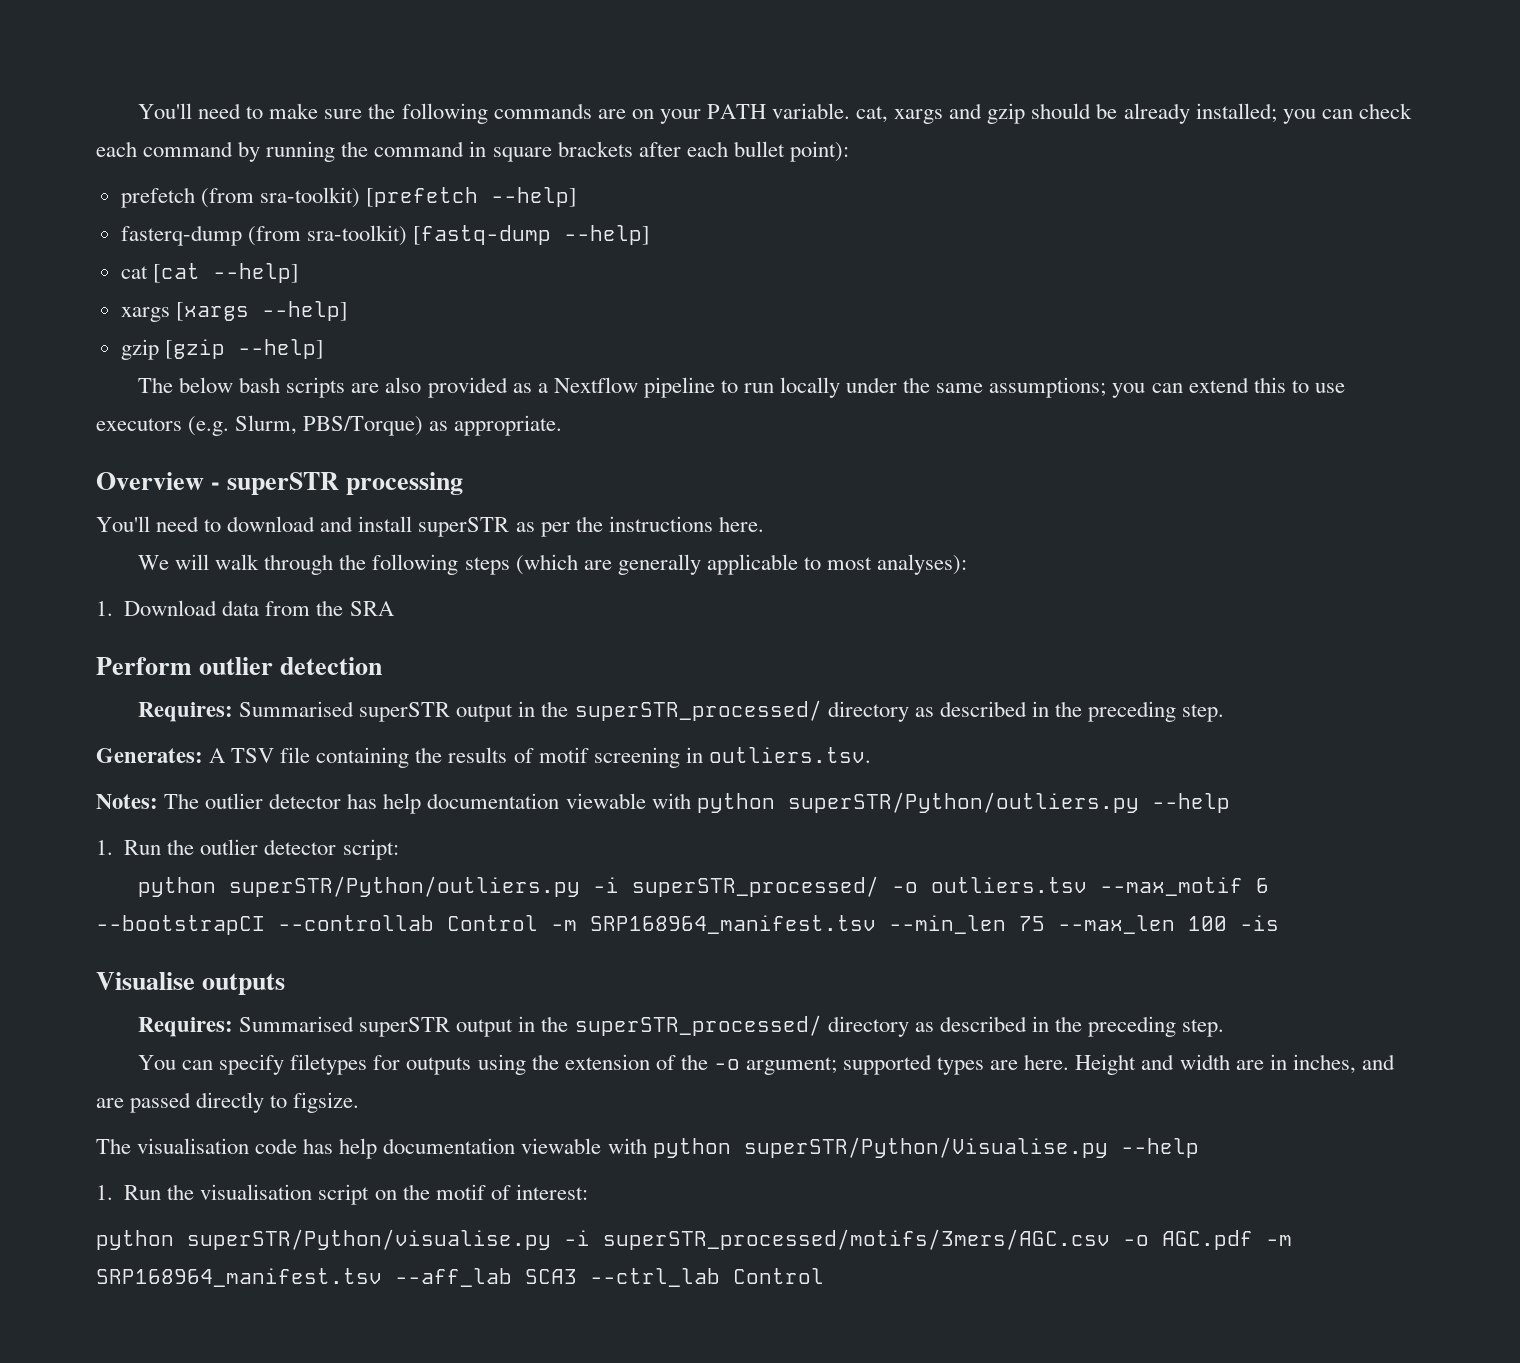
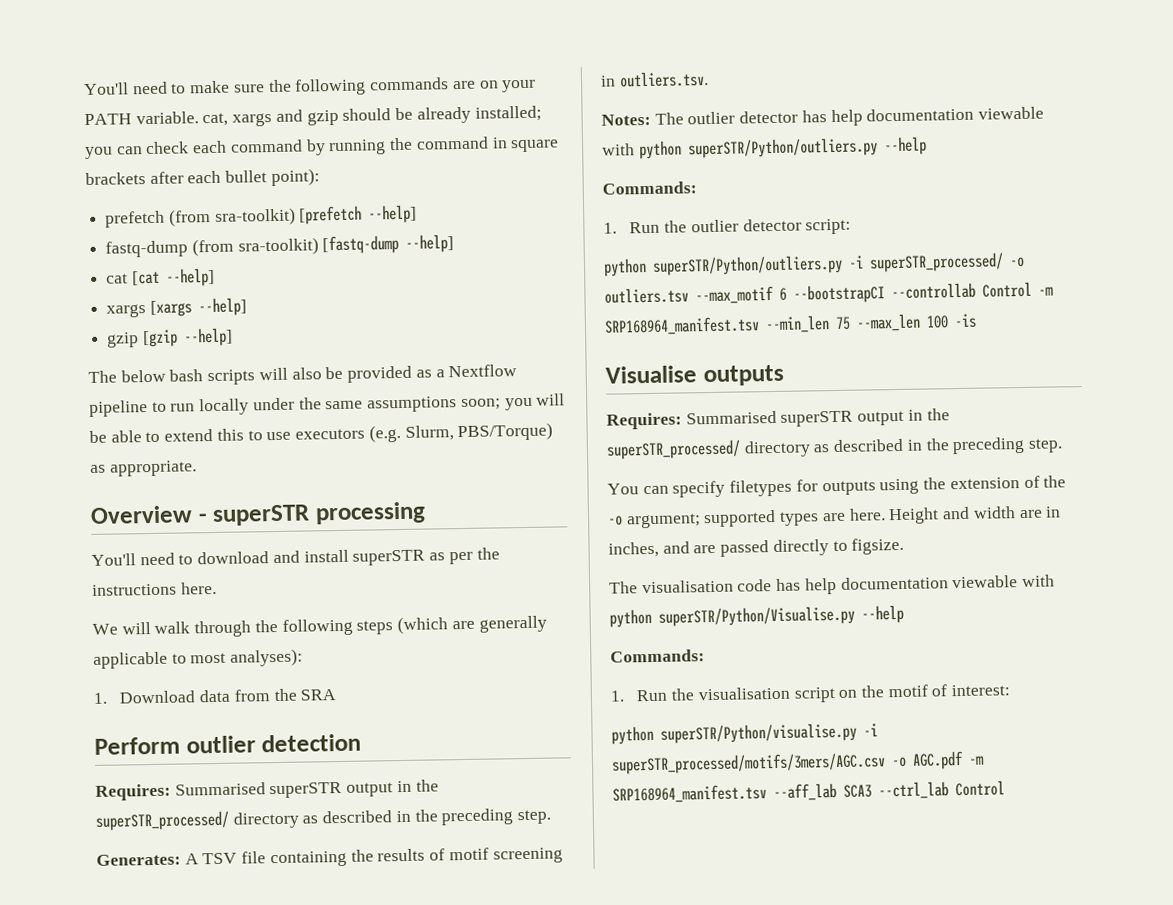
[120,225,242,246] fasterq-dump -> [105,240,189,258] fastq-dump
[351,377,422,393] are also -> [258,366,344,381] will also be
[989,377,1183,398] assumptions; you can -> [367,393,566,413] [89,430,161,443] assumptions soon; you will be able to
(1230, 803) none -> [602,181,697,195] // Commands:
(1199, 1148) none -> [610,649,705,663] // Commands:

